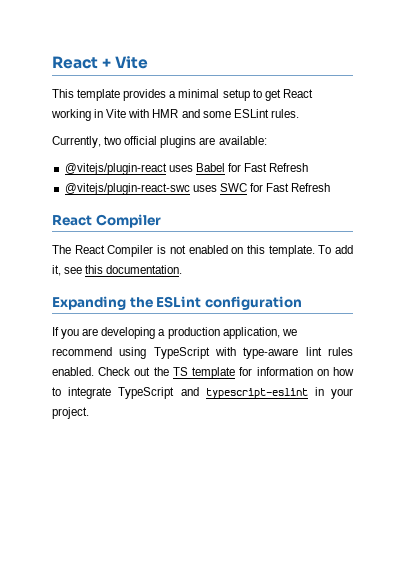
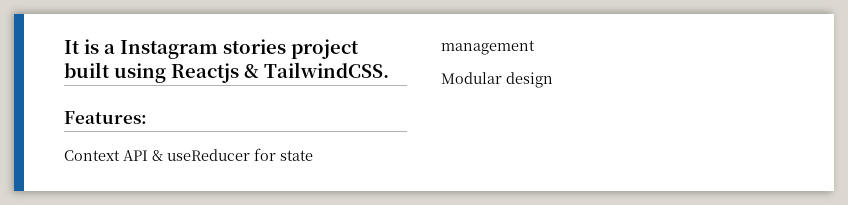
[52,56,149,69] [52,89,313,101] [51,109,299,121] [52,136,267,148] [64,163,309,175] [64,183,331,195] [52,214,161,228] [52,245,353,257] [52,265,183,276] [52,296,302,310] [52,327,297,339] [52,347,353,359] [52,367,355,379] [52,387,353,399] [52,407,89,419] React + Vite // This template provides a minimal setup to get React working in Vite with HMR and some ESLint rules. // Currently, two official plugins are available: // @vitejs/plugin-react uses Babel for Fast Refresh // @vitejs/plugin-react-swc uses SWC for Fast Refresh // React Compiler // The React Compiler is not enabled on this template. To add it, see this documentation. // Expanding the ESLint configuration // If you are developing a production application, we recommend using TypeScript with type-aware lint rules enabled. Check out the TS template for information on how to integrate TypeScript and typescript-eslint in your project. -> [64,39,359,59] [64,62,389,83] [64,111,147,124] [64,148,313,161] [441,40,535,55] [441,72,553,88] It is a Instagram stories project built using Reactjs & TailwindCSS. // Features: // Context API & useReducer for state management // Modular design

